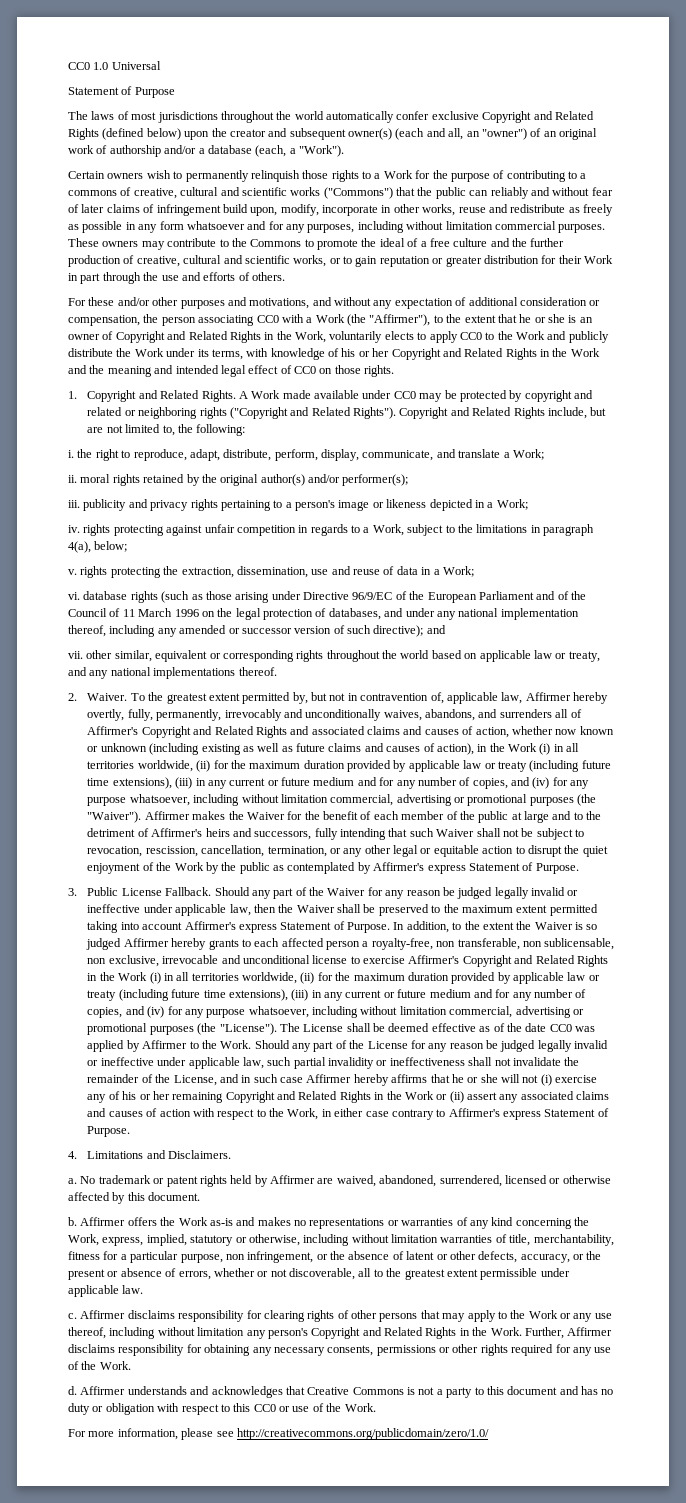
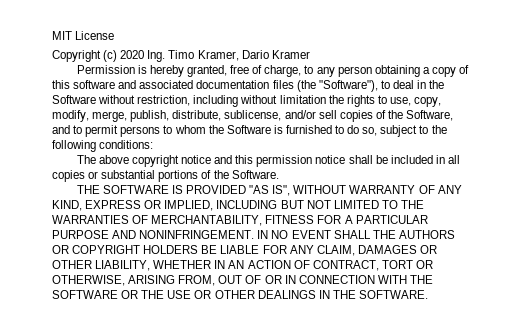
[68,61,161,70] [68,86,175,98] [68,111,594,123] [68,128,597,140] [68,145,344,157] [68,170,587,182] [68,187,613,199] [68,204,613,216] [68,221,606,233] [68,238,565,250] [68,255,613,267] [68,272,285,284] [68,297,601,309] [68,314,593,326] [68,331,609,343] [68,348,600,360] [68,365,395,377] [68,390,594,402] [87,407,607,419] [87,424,246,436] [68,449,544,461] [68,474,409,486] [68,499,528,511] [68,524,594,536] [68,541,128,553] [68,566,474,578] [68,591,586,603] [68,608,579,620] [68,625,446,637] [68,650,600,662] [68,667,277,679] [68,692,609,704] [87,709,582,721] [87,726,614,738] [87,743,580,755] [87,760,611,772] [87,777,590,789] [87,794,597,806] [87,811,602,823] [87,828,585,840] [87,845,608,857] [87,862,579,874] [68,887,579,899] [87,904,598,916] [87,921,598,933] [86,938,615,950] [87,955,608,967] [87,972,600,984] [87,989,587,1001] [87,1006,584,1018] [87,1023,596,1035] [87,1040,609,1052] [87,1057,580,1069] [87,1074,598,1086] [87,1091,610,1103] [87,1108,609,1120] [87,1126,131,1137] [68,1150,232,1159] [68,1175,611,1187] [68,1192,201,1204] [68,1217,589,1229] [68,1234,614,1246] [68,1251,602,1263] [68,1268,570,1280] [68,1285,144,1297] [68,1310,612,1322] [68,1327,613,1339] [68,1344,612,1356] [68,1361,131,1370] [68,1386,614,1398] [68,1403,376,1415] [68,1428,489,1440] CC0 1.0 Universal // Statement of Purpose // The laws of most jurisdictions throughout the world automatically confer exclusive Copyright and Related Rights (defined below) upon the creator and subsequent owner(s) (each and all, an "owner") of an original work of authorship and/or a database (each, a "Work"). // Certain owners wish to permanently relinquish those rights to a Work for the purpose of contributing to a commons of creative, cultural and scientific works ("Commons") that the public can reliably and without fear of later claims of infringement build upon, modify, incorporate in other works, reuse and redistribute as freely as possible in any form whatsoever and for any purposes, including without limitation commercial purposes. These owners may contribute to the Commons to promote the ideal of a free culture and the further production of creative, cultural and scientific works, or to gain reputation or greater distribution for their Work in part through the use and efforts of others. // For these and/or other purposes and motivations, and without any expectation of additional consideration or compensation, the person associating CC0 with a Work (the "Affirmer"), to the extent that he or she is an owner of Copyright and Related Rights in the Work, voluntarily elects to apply CC0 to the Work and publicly distribute the Work under its terms, with knowledge of his or her Copyright and Related Rights in the Work and the meaning and intended legal effect of CC0 on those rights. // 1. Copyright and Related Rights. A Work made available under CC0 may be protected by copyright and related or neighboring rights ("Copyright and Related Rights"). Copyright and Related Rights include, but are not limited to, the following: // i. the right to reproduce, adapt, distribute, perform, display, communicate, and translate a Work; // ii. moral rights retained by the original author(s) and/or performer(s); // iii. publicity and privacy rights pertaining to a person's image or likeness depicted in a Work; // iv. rights protecting against unfair competition in regards to a Work, subject to the limitations in paragraph 4(a), below; // v. rights protecting the extraction, dissemination, use and reuse of data in a Work; // vi. database rights (such as those arising under Directive 96/9/EC of the European Parliament and of the Council of 11 March 1996 on the legal protection of databases, and under any national implementation thereof, including any amended or successor version of such directive); and // vii. other similar, equivalent or corresponding rights throughout the world based on applicable law or treaty, and any national implementations thereof. // 2. Waiver. To the greatest extent permitted by, but not in contravention of, applicable law, Affirmer hereby overtly, fully, permanently, irrevocably and unconditionally waives, abandons, and surrenders all of Affirmer's Copyright and Related Rights and associated claims and causes of action, whether now known or unknown (including existing as well as future claims and causes of action), in the Work (i) in all territories worldwide, (ii) for the maximum duration provided by applicable law or treaty (including future time extensions), (iii) in any current or future medium and for any number of copies, and (iv) for any purpose whatsoever, including without limitation commercial, advertising or promotional purposes (the "Waiver"). Affirmer makes the Waiver for the benefit of each member of the public at large and to the detriment of Affirmer's heirs and successors, fully intending that such Waiver shall not be subject to revocation, rescission, cancellation, termination, or any other legal or equitable action to disrupt the quiet enjoyment of the Work by the public as contemplated by Affirmer's express Statement of Purpose. // 3. Public License Fallback. Should any part of the Waiver for any reason be judged legally invalid or ineffective under applicable law, then the Waiver shall be preserved to the maximum extent permitted taking into account Affirmer's express Statement of Purpose. In addition, to the extent the Waiver is so judged Affirmer hereby grants to each affected person a royalty-free, non transferable, non sublicensable, non exclusive, irrevocable and unconditional license to exercise Affirmer's Copyright and Related Rights in the Work (i) in all territories worldwide, (ii) for the maximum duration provided by applicable law or treaty (including future time extensions), (iii) in any current or future medium and for any number of copies, and (iv) for any purpose whatsoever, including without limitation commercial, advertising or promotional purposes (the "License"). The License shall be deemed effective as of the date CC0 was applied by Affirmer to the Work. Should any part of the License for any reason be judged legally invalid or ineffective under applicable law, such partial invalidity or ineffectiveness shall not invalidate the remainder of the License, and in such case Affirmer hereby affirms that he or she will not (i) exercise any of his or her remaining Copyright and Related Rights in the Work or (ii) assert any associated claims and causes of action with respect to the Work, in either case contrary to Affirmer's express Statement of Purpose. // 4. Limitations and Disclaimers. // a. No trademark or patent rights held by Affirmer are waived, abandoned, surrendered, licensed or otherwise affected by this document. // b. Affirmer offers the Work as-is and makes no representations or warranties of any kind concerning the Work, express, implied, statutory or otherwise, including without limitation warranties of title, merchantability, fitness for a particular purpose, non infringement, or the absence of latent or other defects, accuracy, or the present or absence of errors, whether or not discoverable, all to the greatest extent permissible under applicable law. // c. Affirmer disclaims responsibility for clearing rights of other persons that may apply to the Work or any use thereof, including without limitation any person's Copyright and Related Rights in the Work. Further, Affirmer disclaims responsibility for obtaining any necessary consents, permissions or other rights required for any use of the Work. // d. Affirmer understands and acknowledges that Creative Commons is not a party to this document and has no duty or obligation with respect to this CC0 or use of the Work. // For more information, please see http://creativecommons.org/publicdomain/zero/1.0/ -> [52,31,115,40] [52,50,310,62] [76,65,470,77] [52,80,445,92] [52,95,442,107] [52,110,454,122] [52,125,447,137] [52,140,154,152] [76,155,460,167] [52,170,279,182] [76,185,462,196] [52,200,424,211] [52,215,428,226] [52,230,455,239] [52,245,437,256] [52,260,433,271] [52,275,433,286] [52,290,428,299] MIT License // Copyright (c) 2020 Ing. Timo Kramer, Dario Kramer // Permission is hereby granted, free of charge, to any person obtaining a copy of this software and associated documentation files (the "Software"), to deal in the Software without restriction, including without limitation the rights to use, copy, modify, merge, publish, distribute, sublicense, and/or sell copies of the Software, and to permit persons to whom the Software is furnished to do so, subject to the following conditions: // The above copyright notice and this permission notice shall be included in all copies or substantial portions of the Software. // THE SOFTWARE IS PROVIDED "AS IS", WITHOUT WARRANTY OF ANY KIND, EXPRESS OR IMPLIED, INCLUDING BUT NOT LIMITED TO THE WARRANTIES OF MERCHANTABILITY, FITNESS FOR A PARTICULAR PURPOSE AND NONINFRINGEMENT. IN NO EVENT SHALL THE AUTHORS OR COPYRIGHT HOLDERS BE LIABLE FOR ANY CLAIM, DAMAGES OR OTHER LIABILITY, WHETHER IN AN ACTION OF CONTRACT, TORT OR OTHERWISE, ARISING FROM, OUT OF OR IN CONNECTION WITH THE SOFTWARE OR THE USE OR OTHER DEALINGS IN THE SOFTWARE.

